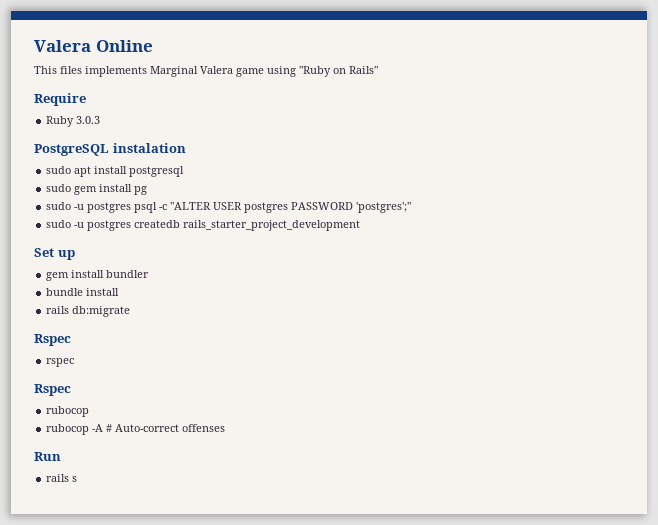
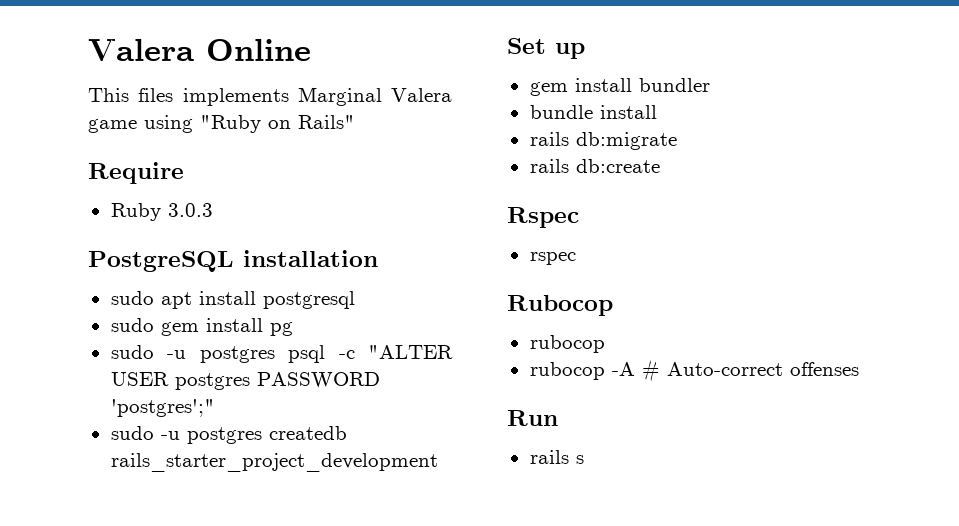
[112,143,186,153] instalation -> [243,250,378,267] installation
(131, 311) none -> [529,159,660,173] // rails db:create
[34,384,71,396] Rspec -> [507,295,613,316] Rubocop

